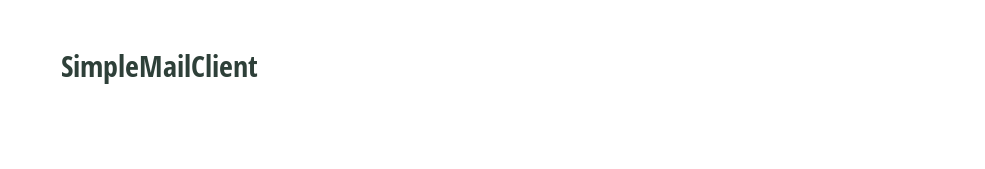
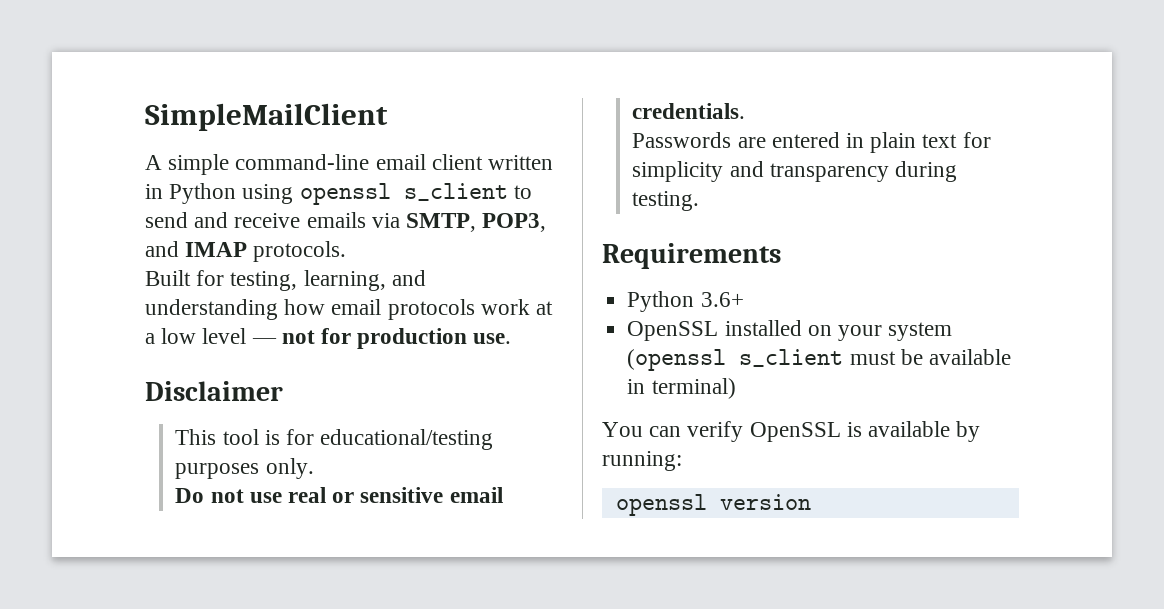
(258, 69) none -> [145,154,554,175] [145,183,532,205] [145,212,547,232] [145,241,347,262] [145,270,426,291] [145,299,554,320] [145,328,512,349] [145,381,283,401] [175,429,494,450] [175,458,314,479] [175,487,503,503] [632,103,746,119] [632,132,991,153] [632,161,957,182] [632,191,700,211] [602,243,781,269] [627,291,744,312] [627,320,953,341] [627,349,1011,371] [627,378,736,399] [602,421,981,442] [602,451,682,471] [615,494,811,516] // A simple command-line email client written in Python using openssl s_client to send and receive emails via SMTP, POP3, and IMAP protocols. // Built for testing, learning, and understanding how email protocols work at a low level — not for production use. // Disclaimer // This tool is for educational/testing purposes only. // Do not use real or sensitive email credentials. // Passwords are entered in plain text for simplicity and transparency during testing. // Requirements // Python 3.6+ // OpenSSL installed on your system (openssl s_client must be available in terminal) // You can verify OpenSSL is available by running: // openssl version

